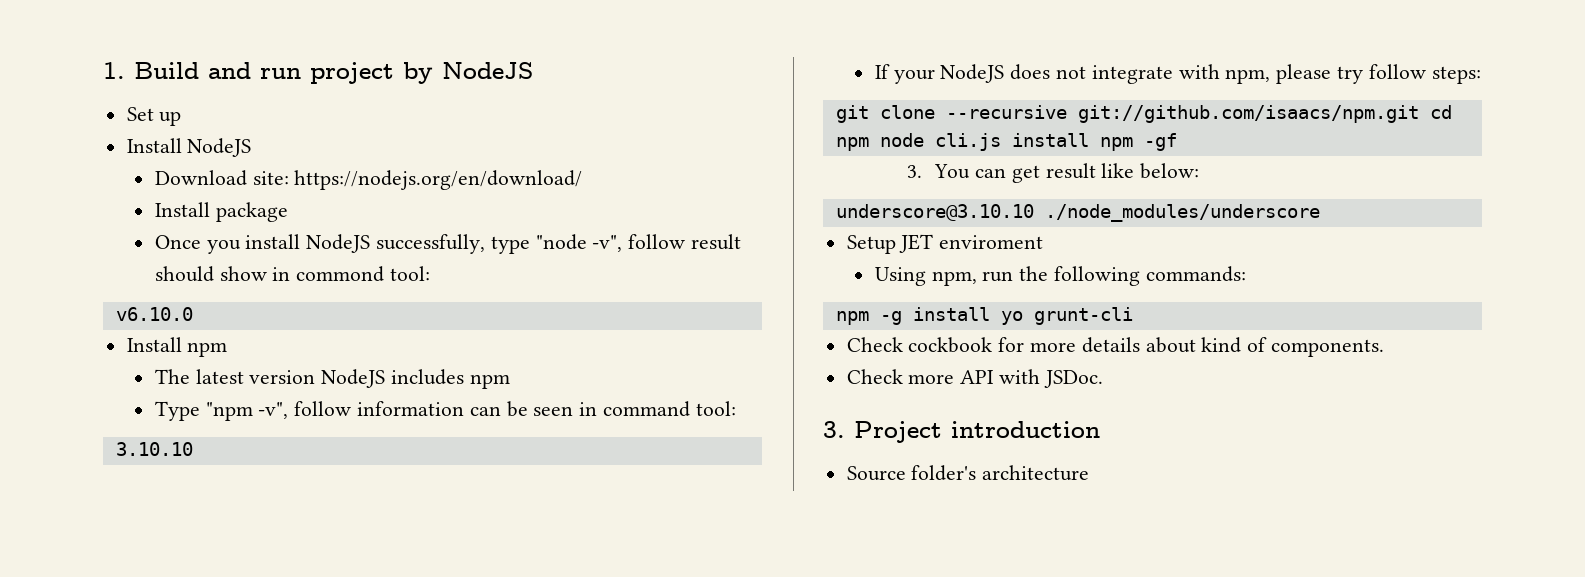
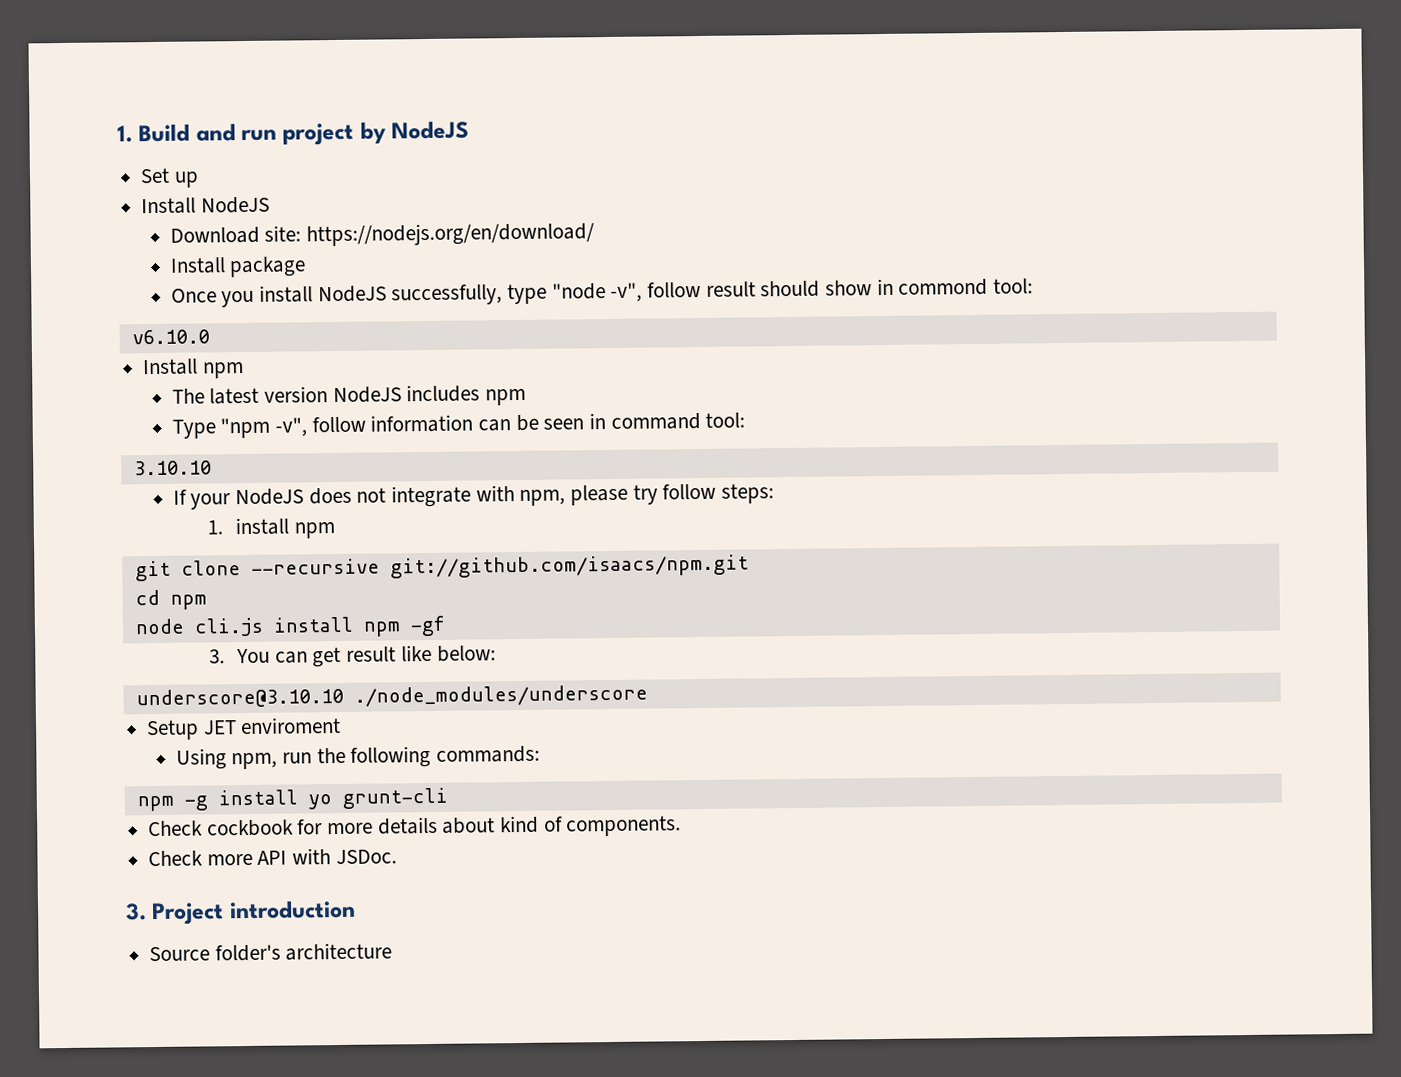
(1481, 75) none -> [206,517,335,539] // 1. install npm
(1419, 114) none -> (749, 566) //
(869, 144) none -> (207, 602) //

